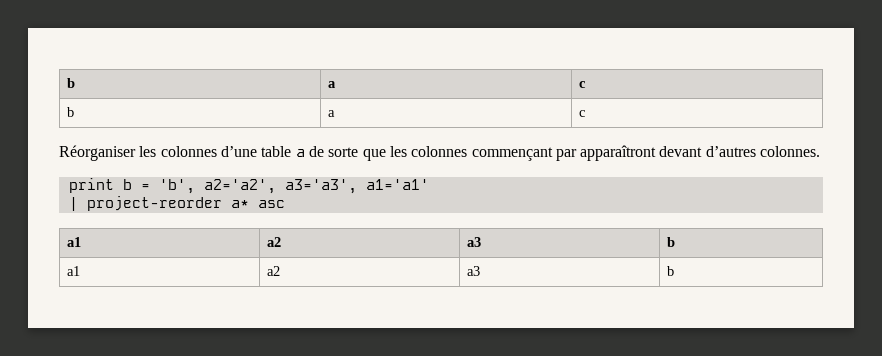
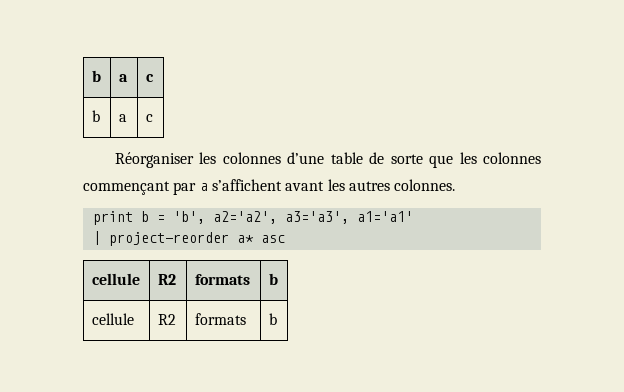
[295,149,305,157] a -> (363, 158) none
[580,145,756,161] apparaîtront devant d’autres -> [199,179,390,191] a s’affichent avant les autres
[67,237,82,247] [267,237,282,247] [467,237,482,247] [667,237,676,247] [67,266,81,276] [267,266,281,276] [467,266,481,276] a1 | a2 | a3 | b // a1 | a2 | a3 -> [91,273,140,285] [157,274,176,285] [194,274,250,285] [268,273,278,285] [91,313,134,325] [157,314,176,325] [194,313,246,325] cellule | R2 | formats | b // cellule | R2 | formats

